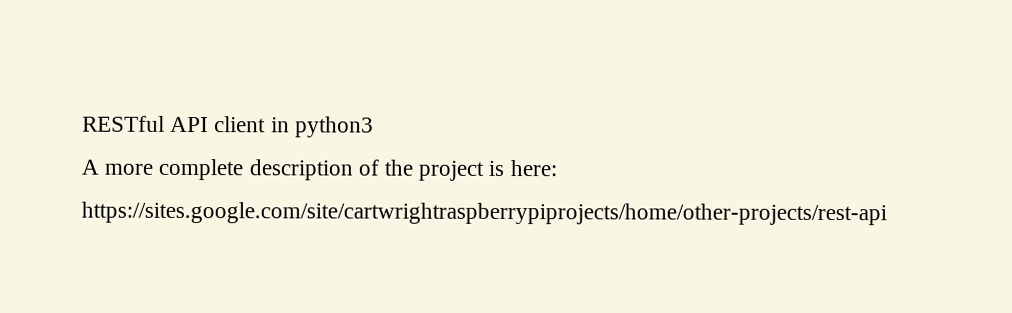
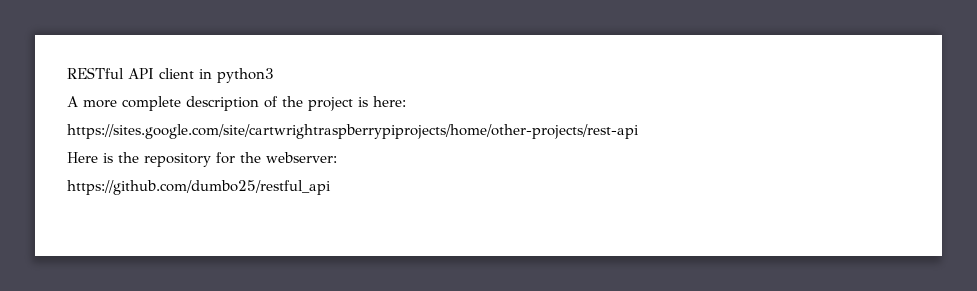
(887, 213) none -> [67,152,337,167] [67,180,331,195] // Here is the repository for the webserver: // https://github.com/dumbo25/restful_api

